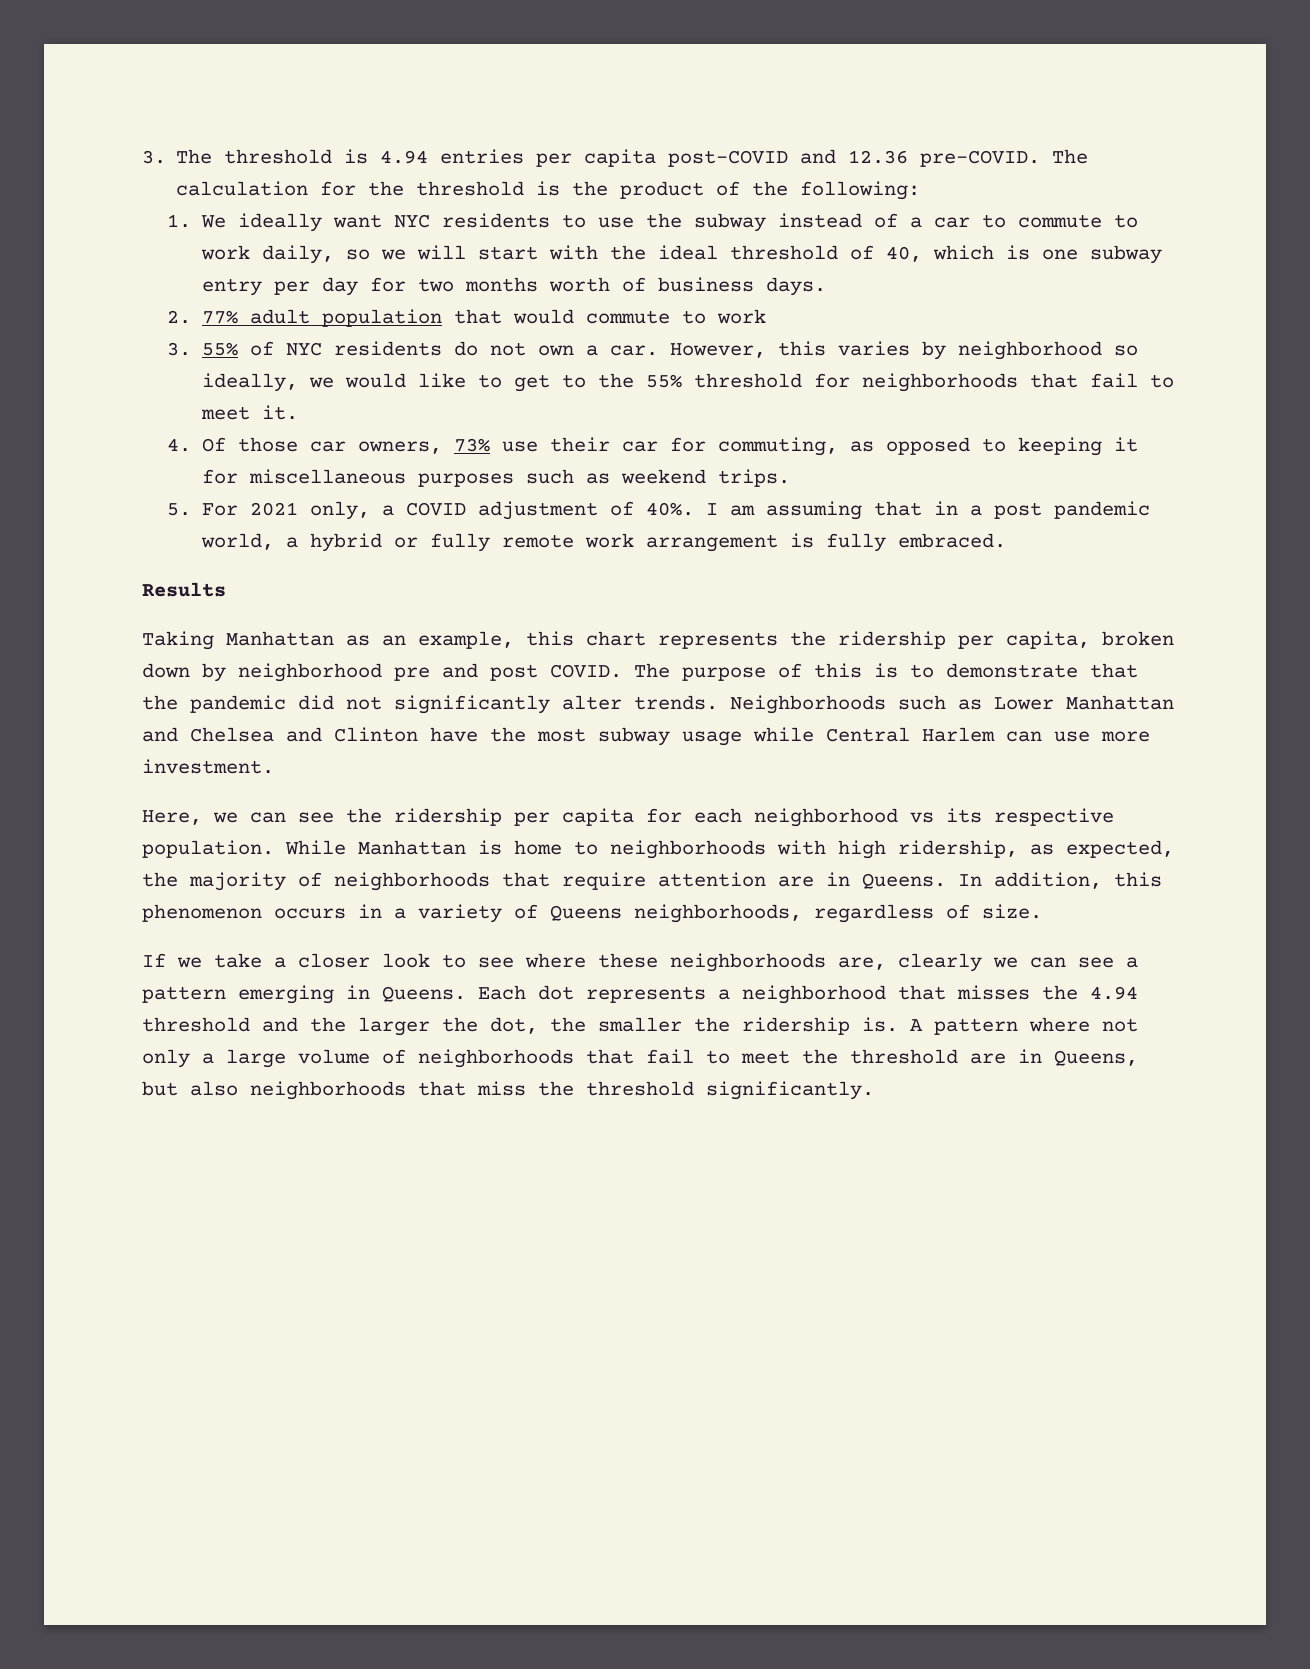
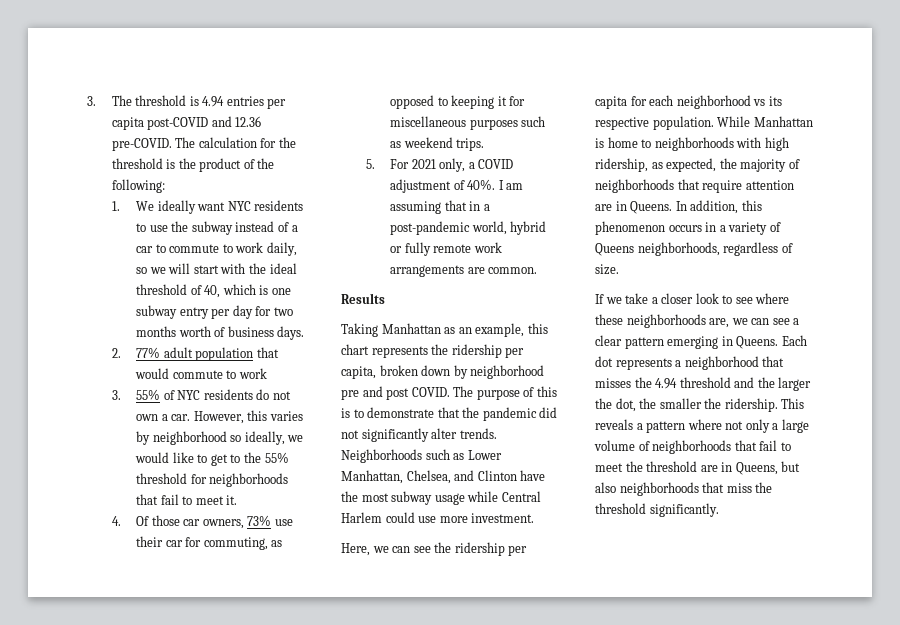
[993,501,1150,519] [200,533,298,550] post pandemic world, a -> [390,221,507,235] post-pandemic world,
[645,533,1006,552] arrangement is fully embraced. -> [390,265,538,277] arrangements are common.
[1066,695,1174,710] [142,727,274,742] Manhattan and Chelsea -> [341,470,451,484] Manhattan, Chelsea,
[1006,731,1042,742] can -> [385,512,415,523] could
[898,953,982,972] clearly -> (730, 323) none
(1138, 962) none -> [595,335,622,346] clear
[742,1017,923,1035] ridership is. A -> [724,398,805,412] [595,419,643,430] ridership. This reveals a

